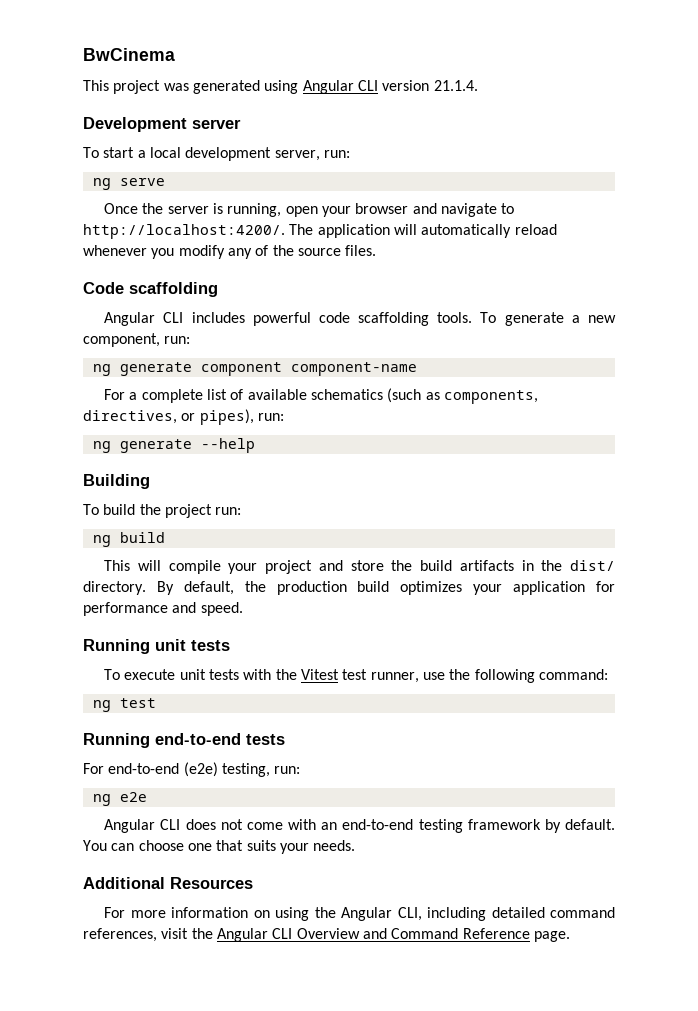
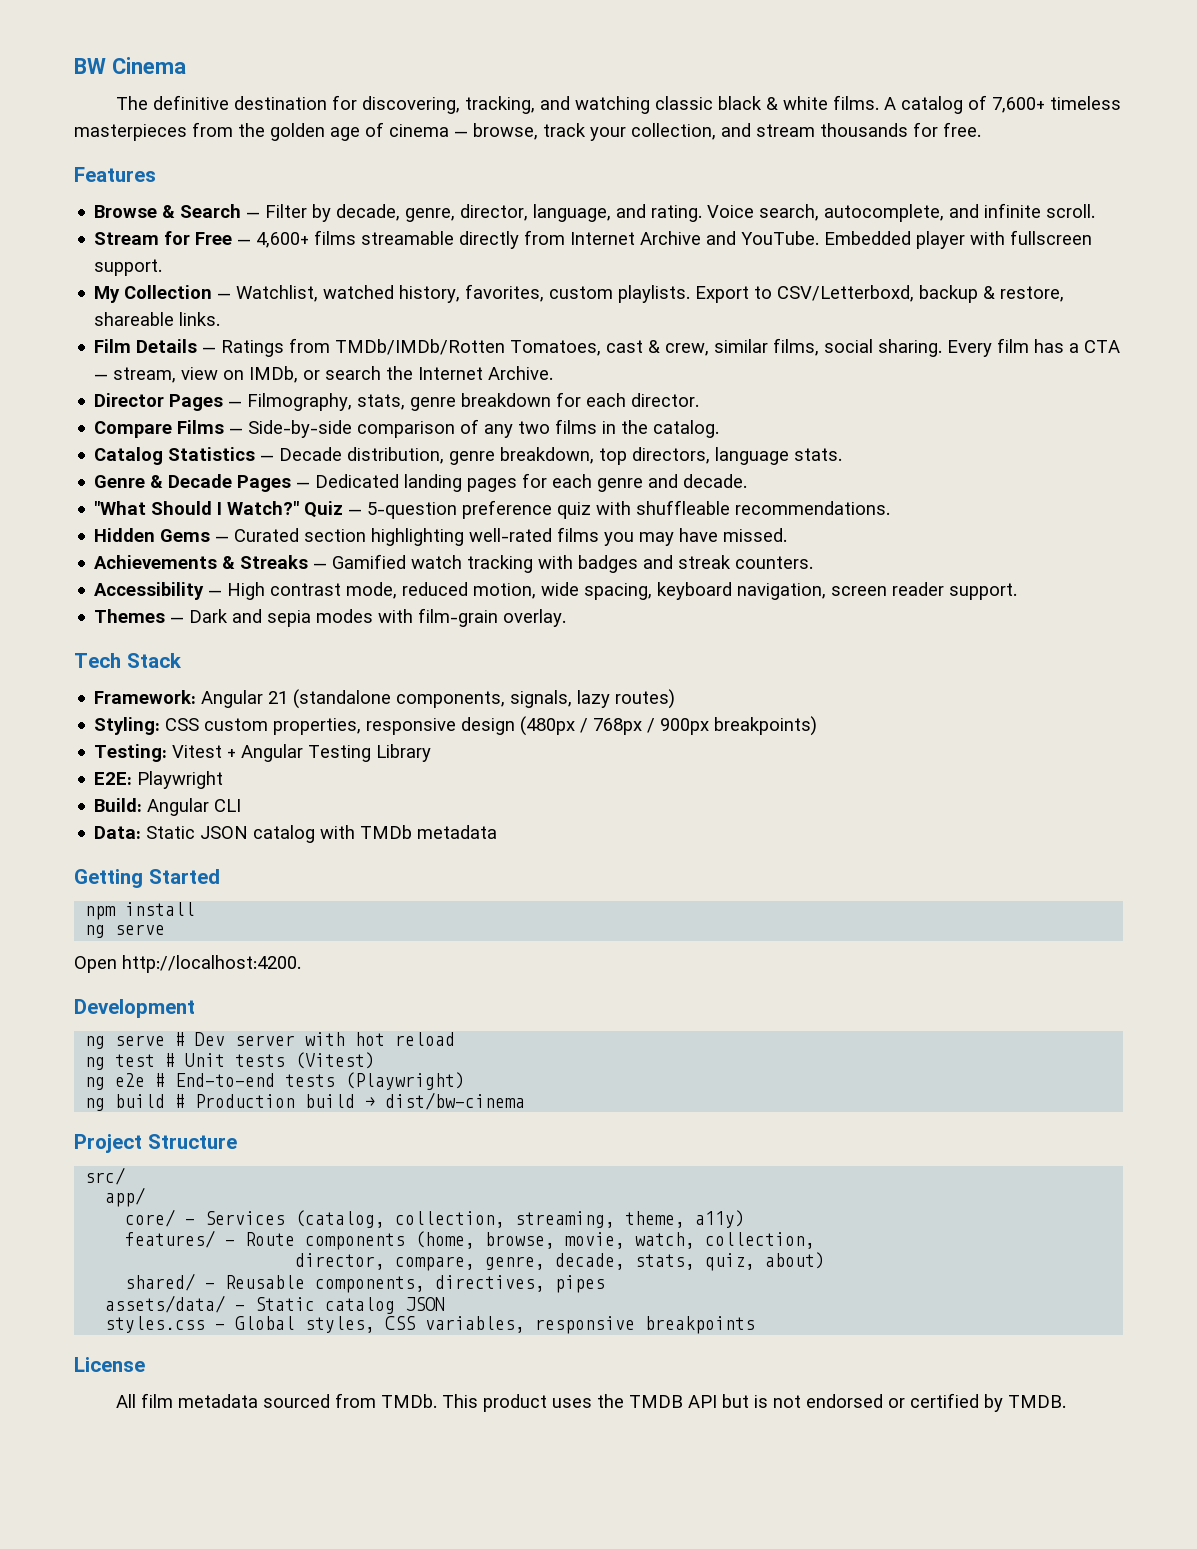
[83,48,175,61] [83,80,478,94] [83,117,241,132] [83,147,350,161] [92,178,165,190] [104,203,515,217] [83,224,557,239] [83,245,377,259] [83,282,218,297] [104,312,616,326] [83,333,191,347] [92,362,417,376] [104,388,539,404] [83,409,284,425] [92,438,255,453] [83,474,150,489] [83,504,242,518] [92,532,165,547] [104,560,615,574] [83,581,616,595] [83,602,243,616] [83,639,230,654] [104,669,608,683] [92,698,156,712] [83,733,285,748] [83,762,301,777] [92,792,147,806] [104,819,615,833] [83,840,356,854] [83,877,253,889] [104,907,615,921] [83,928,570,942] BwCinema // This project was generated using Angular CLI version 21.1.4. // Development server // To start a local development server, run: // ng serve // Once the server is running, open your browser and navigate to http://localhost:4200/. The application will automatically reload whenever you modify any of the source files. // Code scaffolding // Angular CLI includes powerful code scaffolding tools. To generate a new component, run: // ng generate component component-name // For a complete list of available schematics (such as components, directives, or pipes), run: // ng generate --help // Building // To build the project run: // ng build // This will compile your project and store the build artifacts in the dist/ directory. By default, the production build optimizes your application for performance and speed. // Running unit tests // To execute unit tests with the Vitest test runner, use the following command: // ng test // Running end-to-end tests // For end-to-end (e2e) testing, run: // ng e2e // Angular CLI does not come with an end-to-end testing framework by default. You can choose one that suits your needs. // Additional Resources // For more information on using the Angular CLI, including detailed command references, visit the Angular CLI Overview and Command Reference page. -> [74,57,186,74] [115,95,1121,114] [74,122,981,141] [74,167,156,182] [94,203,1096,222] [94,230,1093,249] [94,259,163,276] [94,284,1065,303] [94,312,221,326] [94,338,1121,357] [94,366,554,383] [94,392,700,411] [94,419,720,438] [94,447,843,465] [94,473,748,492] [94,500,891,519] [94,527,788,546] [94,554,814,573] [94,582,1018,600] [94,608,567,627] [74,653,182,668] [94,689,676,709] [94,716,818,736] [94,744,432,762] [94,771,224,789] [94,798,242,816] [94,825,498,843] [74,869,220,888] [85,902,196,920] [85,924,166,938] [74,955,301,973] [74,999,195,1018] [85,1032,456,1049] [85,1052,376,1070] [85,1072,466,1090] [85,1092,526,1111] [74,1134,237,1153] [85,1167,126,1185] [105,1187,146,1207] [125,1209,746,1228] [125,1230,816,1250] [295,1252,826,1271] [125,1273,606,1293] [105,1295,446,1314] [105,1316,756,1334] [74,1357,145,1372] [115,1393,1066,1412] BW Cinema // The definitive destination for discovering, tracking, and watching classic black & white films. A catalog of 7,600+ timeless masterpieces from the golden age of cinema — browse, track your collection, and stream thousands for free. // Features // Browse & Search — Filter by decade, genre, director, language, and rating. Voice search, autocomplete, and infinite scroll. // Stream for Free — 4,600+ films streamable directly from Internet Archive and YouTube. Embedded player with fullscreen support. // My Collection — Watchlist, watched history, favorites, custom playlists. Export to CSV/Letterboxd, backup & restore, shareable links. // Film Details — Ratings from TMDb/IMDb/Rotten Tomatoes, cast & crew, similar films, social sharing. Every film has a CTA — stream, view on IMDb, or search the Internet Archive. // Director Pages — Filmography, stats, genre breakdown for each director. // Compare Films — Side-by-side comparison of any two films in the catalog. // Catalog Statistics — Decade distribution, genre breakdown, top directors, language stats. // Genre & Decade Pages — Dedicated landing pages for each genre and decade. // "What Should I Watch?" Quiz — 5-question preference quiz with shuffleable recommendations. // Hidden Gems — Curated section highlighting well-rated films you may have missed. // Achievements & Streaks — Gamified watch tracking with badges and streak counters. // Accessibility — High contrast mode, reduced motion, wide spacing, keyboard navigation, screen reader support. // Themes — Dark and sepia modes with film-grain overlay. // Tech Stack // Framework: Angular 21 (standalone components, signals, lazy routes) // Styling: CSS custom properties, responsive design (480px / 768px / 900px breakpoints) // Testing: Vitest + Angular Testing Library // E2E: Playwright // Build: Angular CLI // Data: Static JSON catalog with TMDb metadata // Getting Started // npm install // ng serve // Open http://localhost:4200. // Development // ng serve # Dev server with hot reload // ng test # Unit tests (Vitest) // ng e2e # End-to-end tests (Playwright) // ng build # Production build → dist/bw-cinema // Project Structure // src/ // app/ // core/ — Services (catalog, collection, streaming, theme, a11y) // features/ — Route components (home, browse, movie, watch, collection, // director, compare, genre, decade, stats, quiz, about) // shared/ — Reusable components, directives, pipes // assets/data/ — Static catalog JSON // styles.css — Global styles, CSS variables, responsive breakpoints // License // All film metadata sourced from TMDb. This product uses the TMDB API but is not endorsed or certified by TMDB.

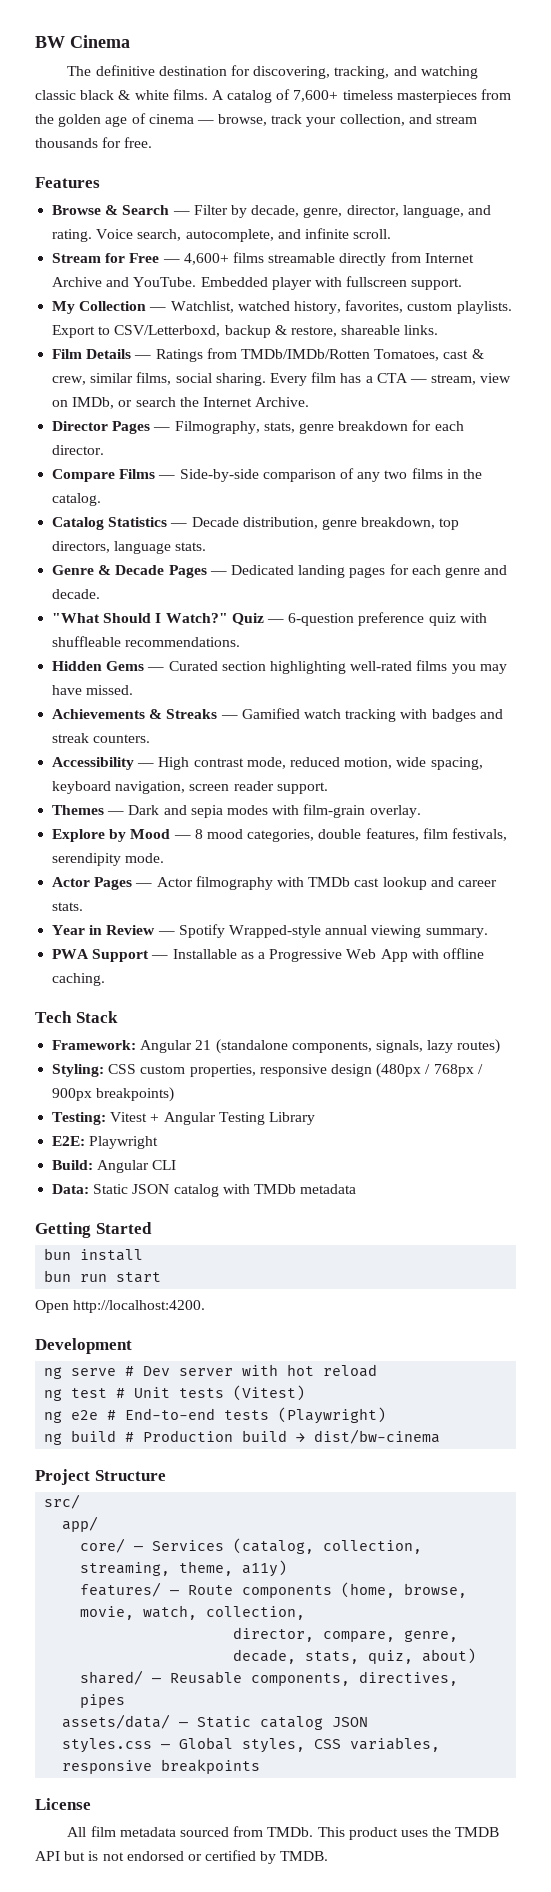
[367,502,458,519] 5-question -> [288,613,355,626] 6-question
(567, 618) none -> [52,828,507,842] [52,853,165,866] [52,876,497,890] [52,902,84,911] [52,924,488,938] [52,948,484,962] [52,973,106,986] // Explore by Mood — 8 mood categories, double features, film festivals, serendipity mode. // Actor Pages — Actor filmography with TMDb cast lookup and career stats. // Year in Review — Spotify Wrapped-style annual viewing summary. // PWA Support — Installable as a Progressive Web App with offline caching.
[85,906,117,920] npm -> [44,1248,72,1260] bun
[85,924,166,938] ng serve -> [44,1270,162,1283] bun run start

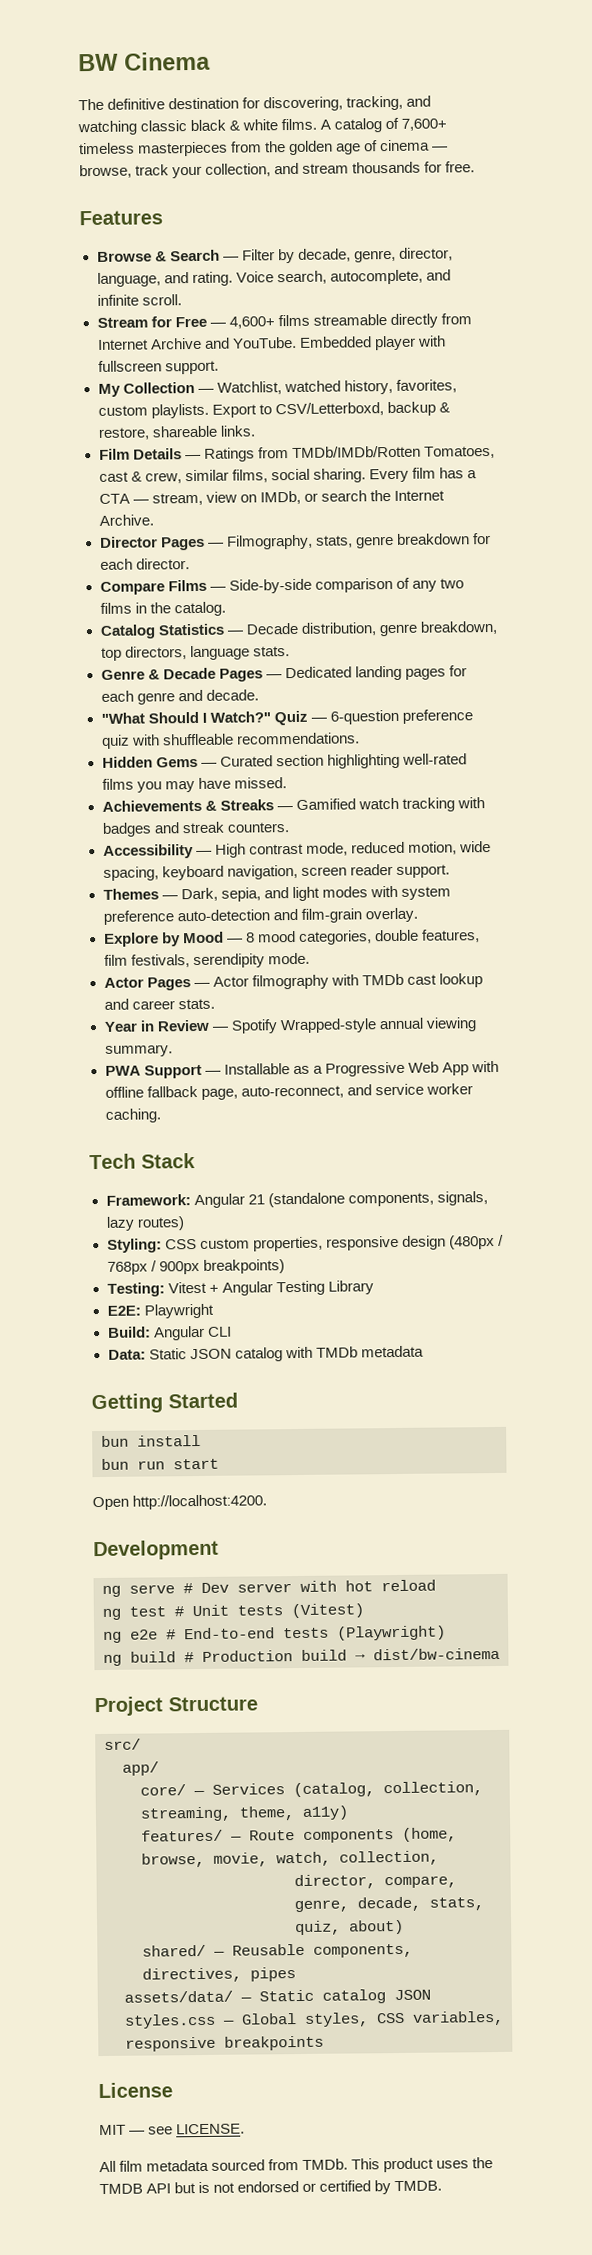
[128,805,300,818] Dark and sepia modes with -> [180,885,451,902] [102,908,298,925] Dark, sepia, and light modes with system preference auto-detection and
(484, 953) none -> [146,1083,473,1100] fallback page, auto-reconnect, and service worker
(91, 1804) none -> [99,2123,246,2136] // MIT — see LICENSE.

